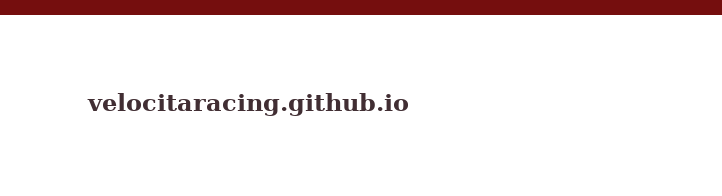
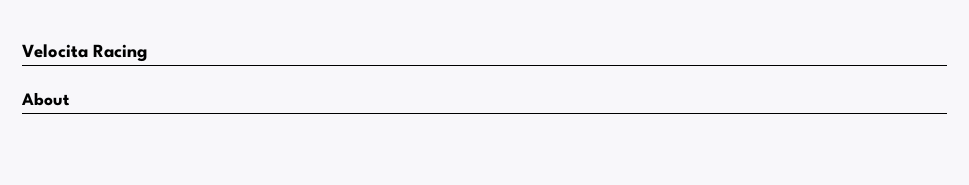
[87,93,409,116] velocitaracing.github.io -> [22,44,147,62] [21,92,70,106] Velocita Racing // About

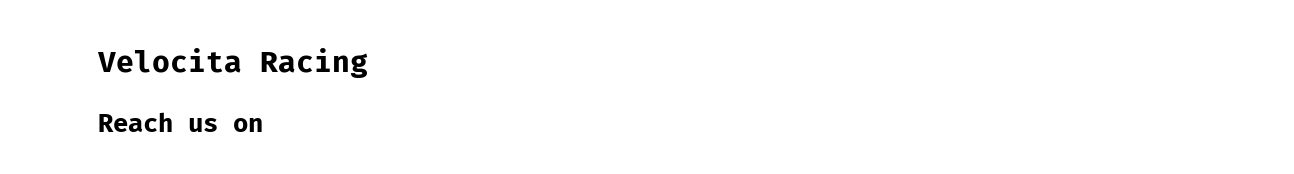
[21,92,70,106] About -> [98,112,263,132] Reach us on

